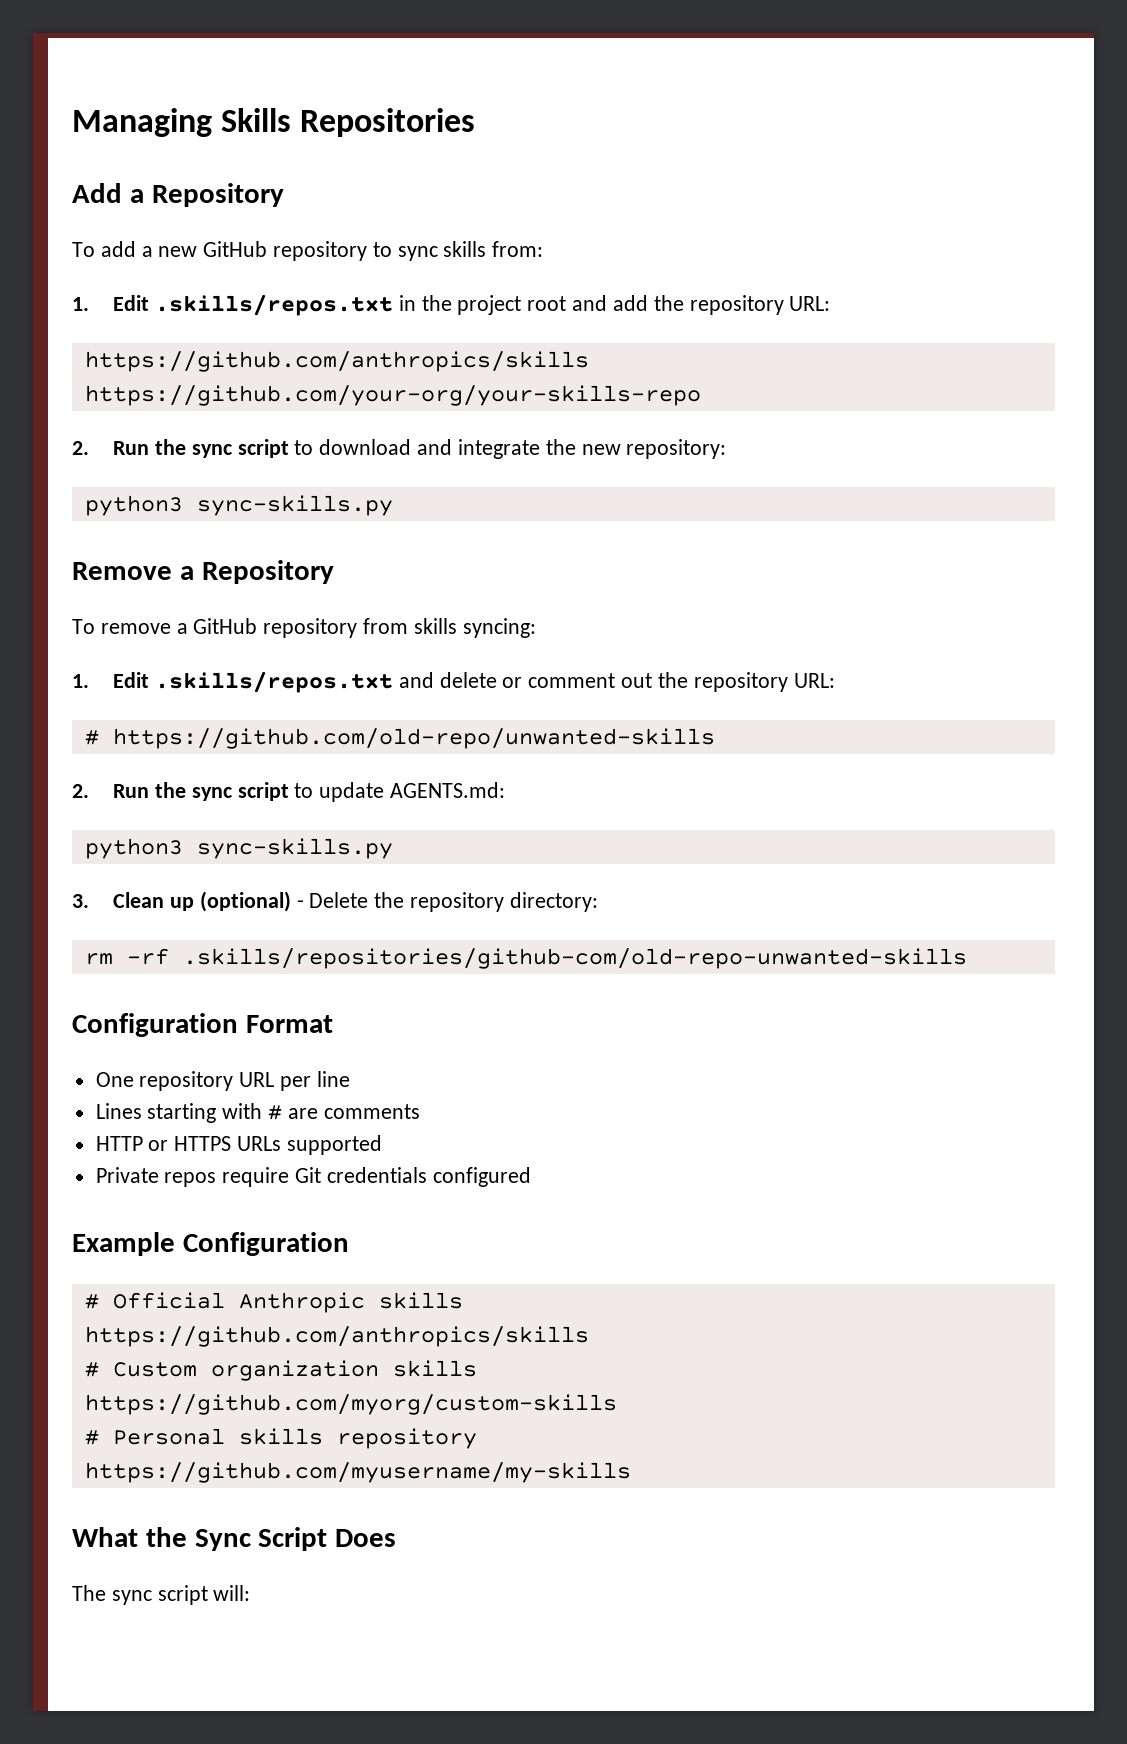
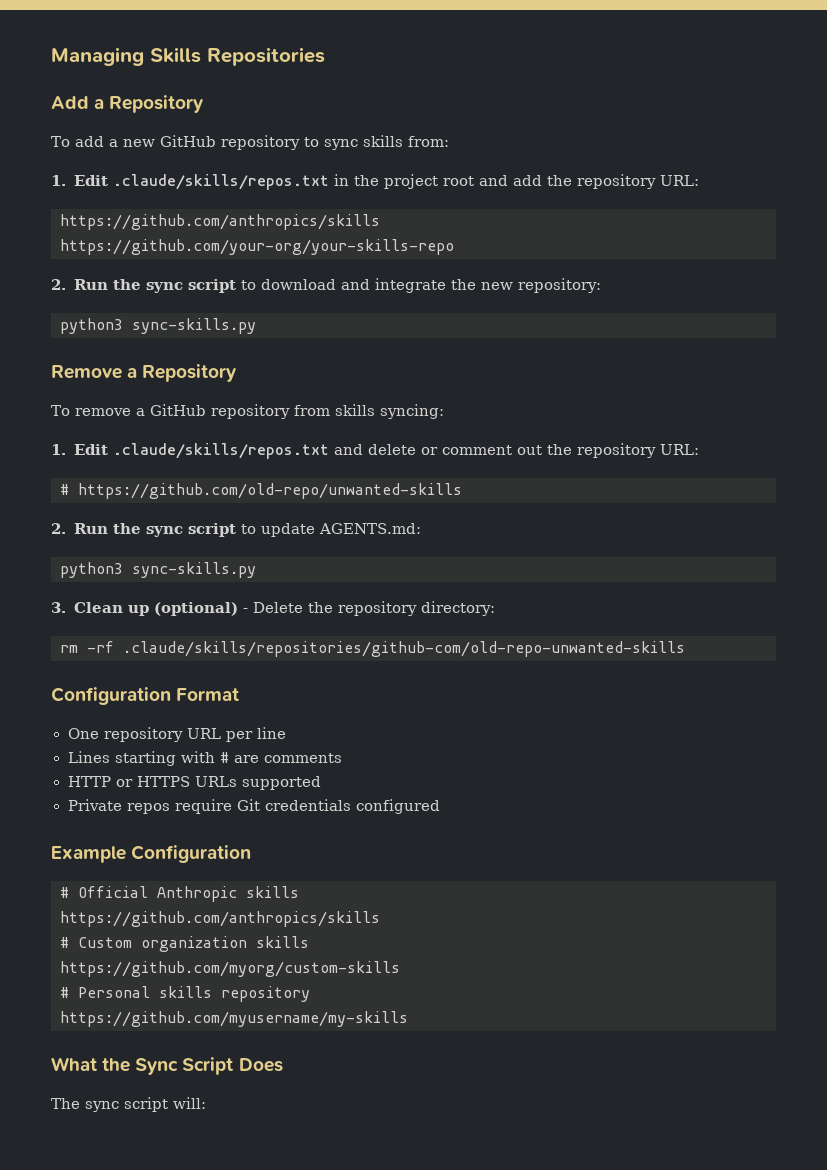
[155,294,394,316] .skills/repos.txt -> [112,174,329,190] .claude/skills/repos.txt
[155,671,394,693] .skills/repos.txt -> [112,443,329,459] .claude/skills/repos.txt
[182,948,967,969] .skills/repositories/github-com/old-repo-unwanted-skills -> [123,641,685,657] .claude/skills/repositories/github-com/old-repo-unwanted-skills

